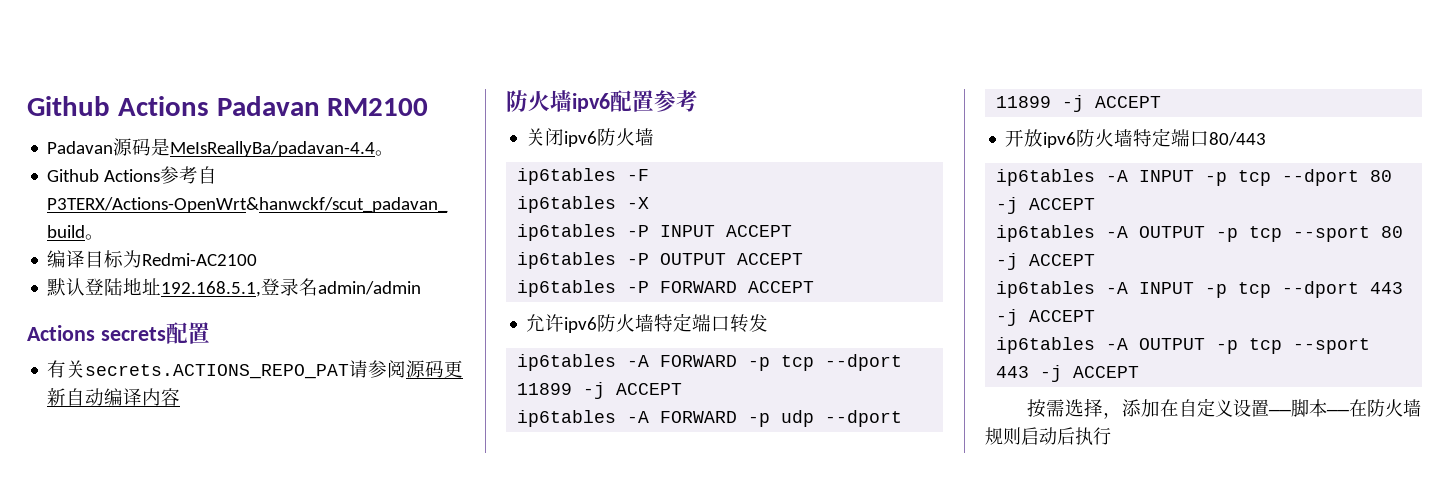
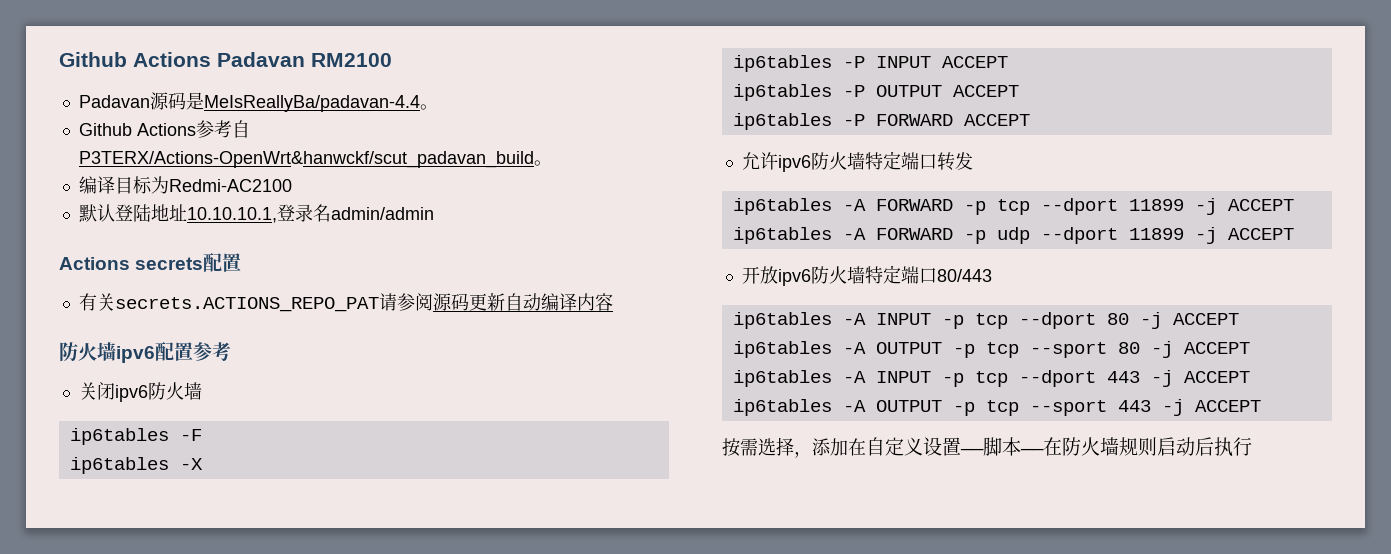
[161,281,262,297] 192.168.5.1, -> [186,207,277,223] 10.10.10.1,

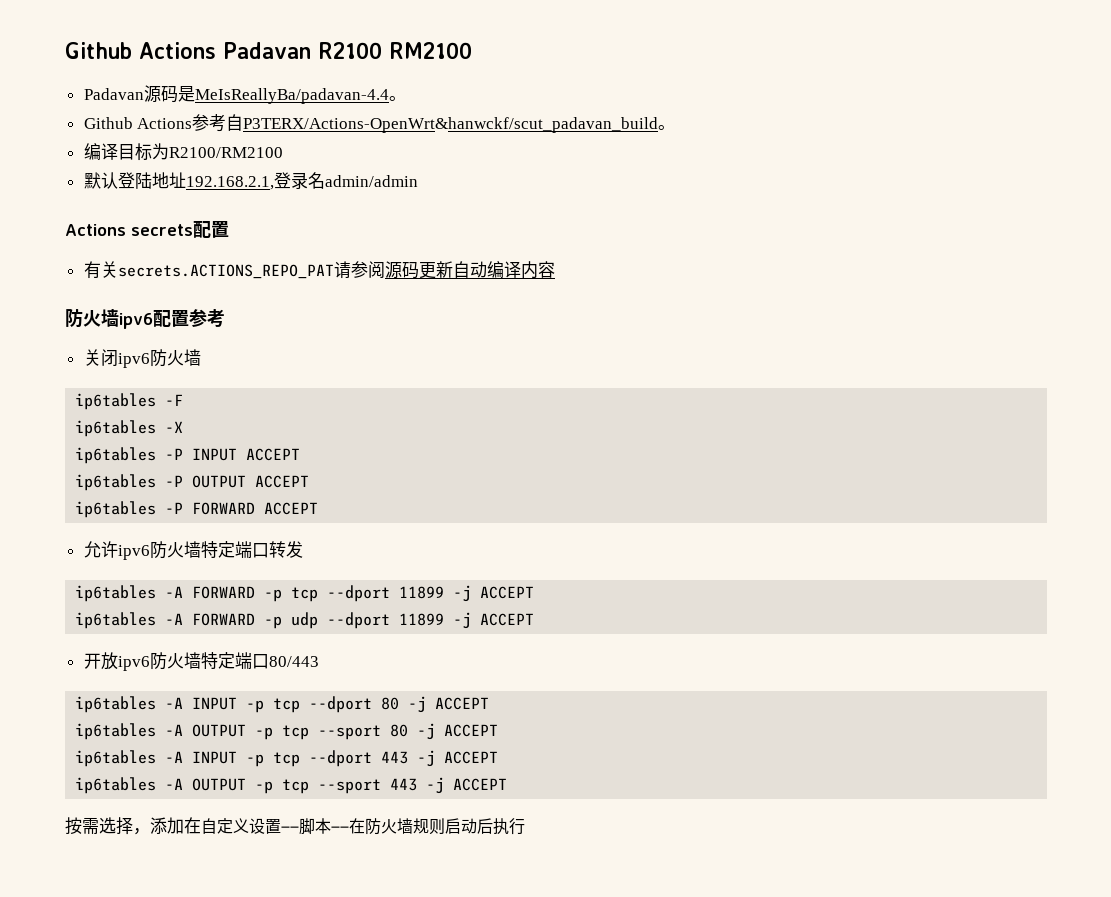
(305, 59) none -> [318,42,382,59] R2100
[168,179,292,192] Redmi-AC2100 -> [168,147,283,158] R2100/RM2100
[186,207,277,223] 10.10.10.1, -> [185,176,274,190] 192.168.2.1,

